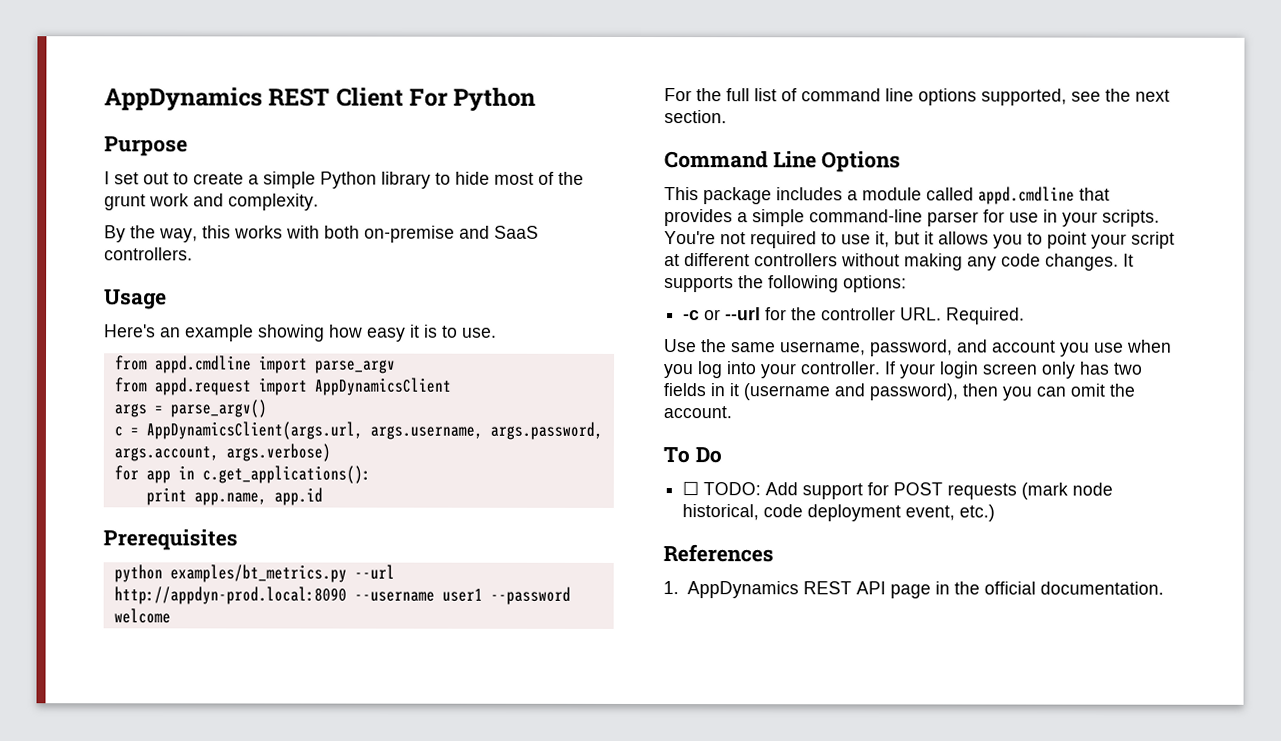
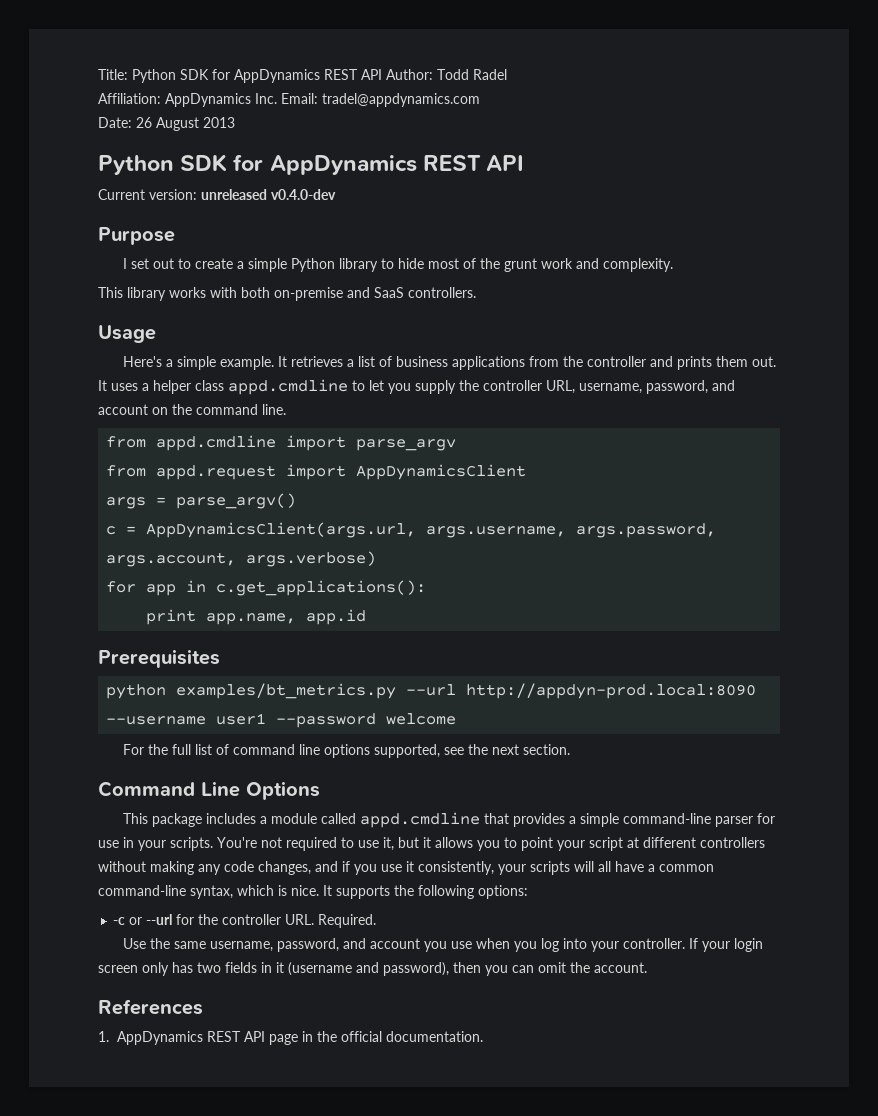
[104,87,537,112] AppDynamics REST Client For Python -> [98,69,507,83] [98,93,480,107] [98,117,235,131] [98,154,525,175] [98,189,336,200] Title: Python SDK for AppDynamics REST API Author: Todd Radel // Affiliation: AppDynamics Inc. Email: tradel@appdynamics.com // Date: 26 August 2013 // Python SDK for AppDynamics REST API // Current version: unreleased v0.4.0-dev
[104,225,231,243] By the way, this -> [98,287,166,301] This library
[160,324,497,342] an example showing how easy it is to use. -> [165,356,776,370] [98,379,735,395] [98,404,286,415] a simple example. It retrieves a list of business applications from the controller and prints them out. It uses a helper class appd.cmdline to let you supply the controller URL, username, password, and account on the command line.
[1045,253,1119,271] changes. -> [258,861,714,875] [98,885,319,899] changes, and if you use it consistently, your scripts will all have a common command-line syntax, which is nice.
[663,447,722,464] [682,481,1114,500] [682,504,996,522] // To Do // ☐ TODO: Add support for POST requests (mark node historical, code deployment event, etc.) -> (647, 967) none

